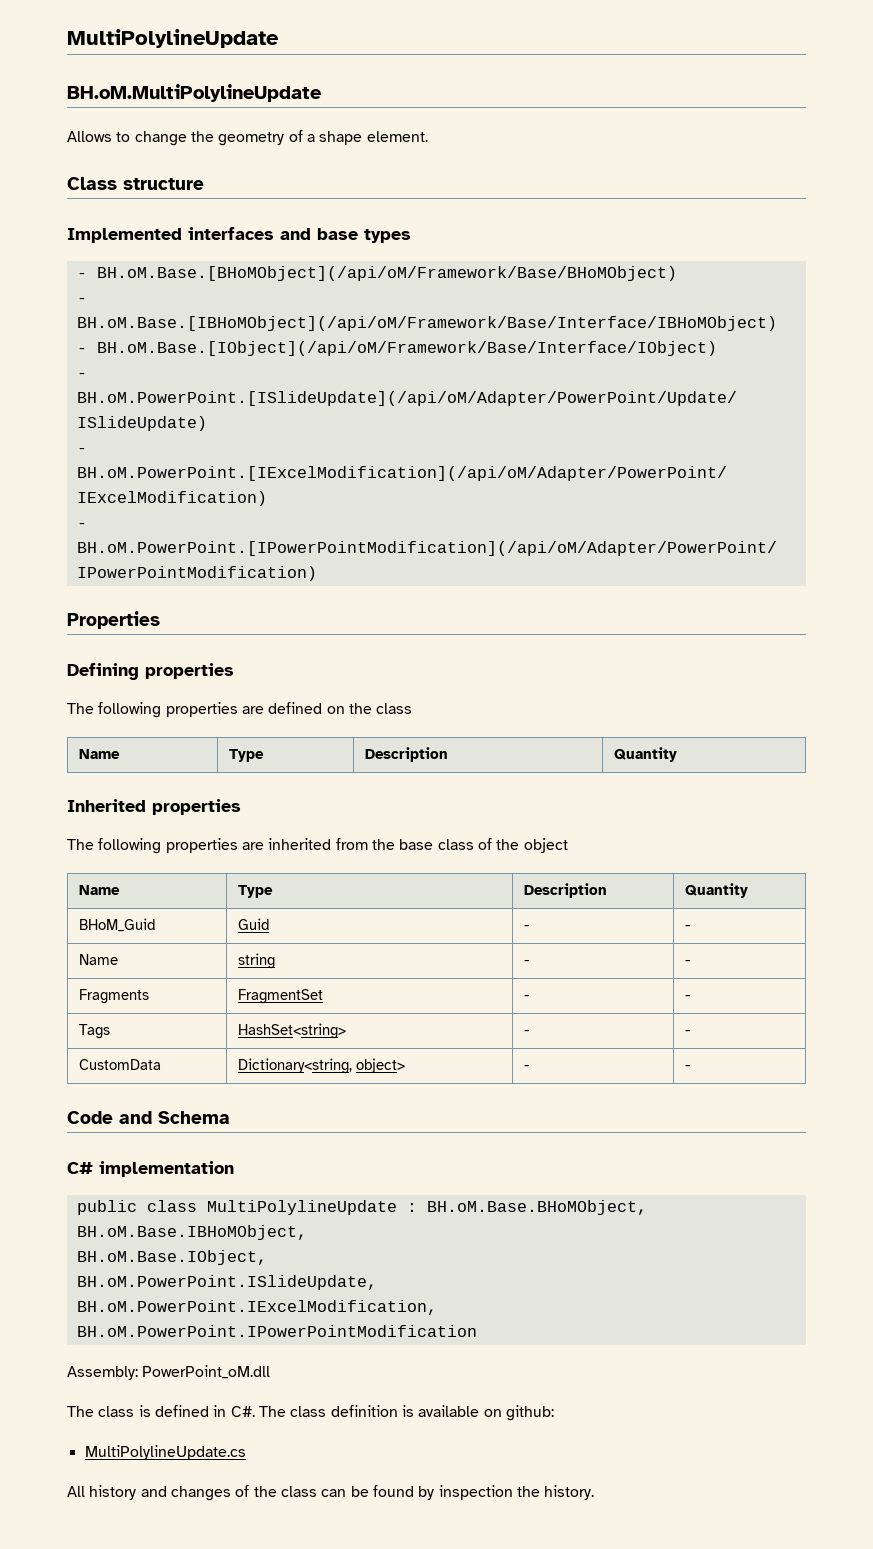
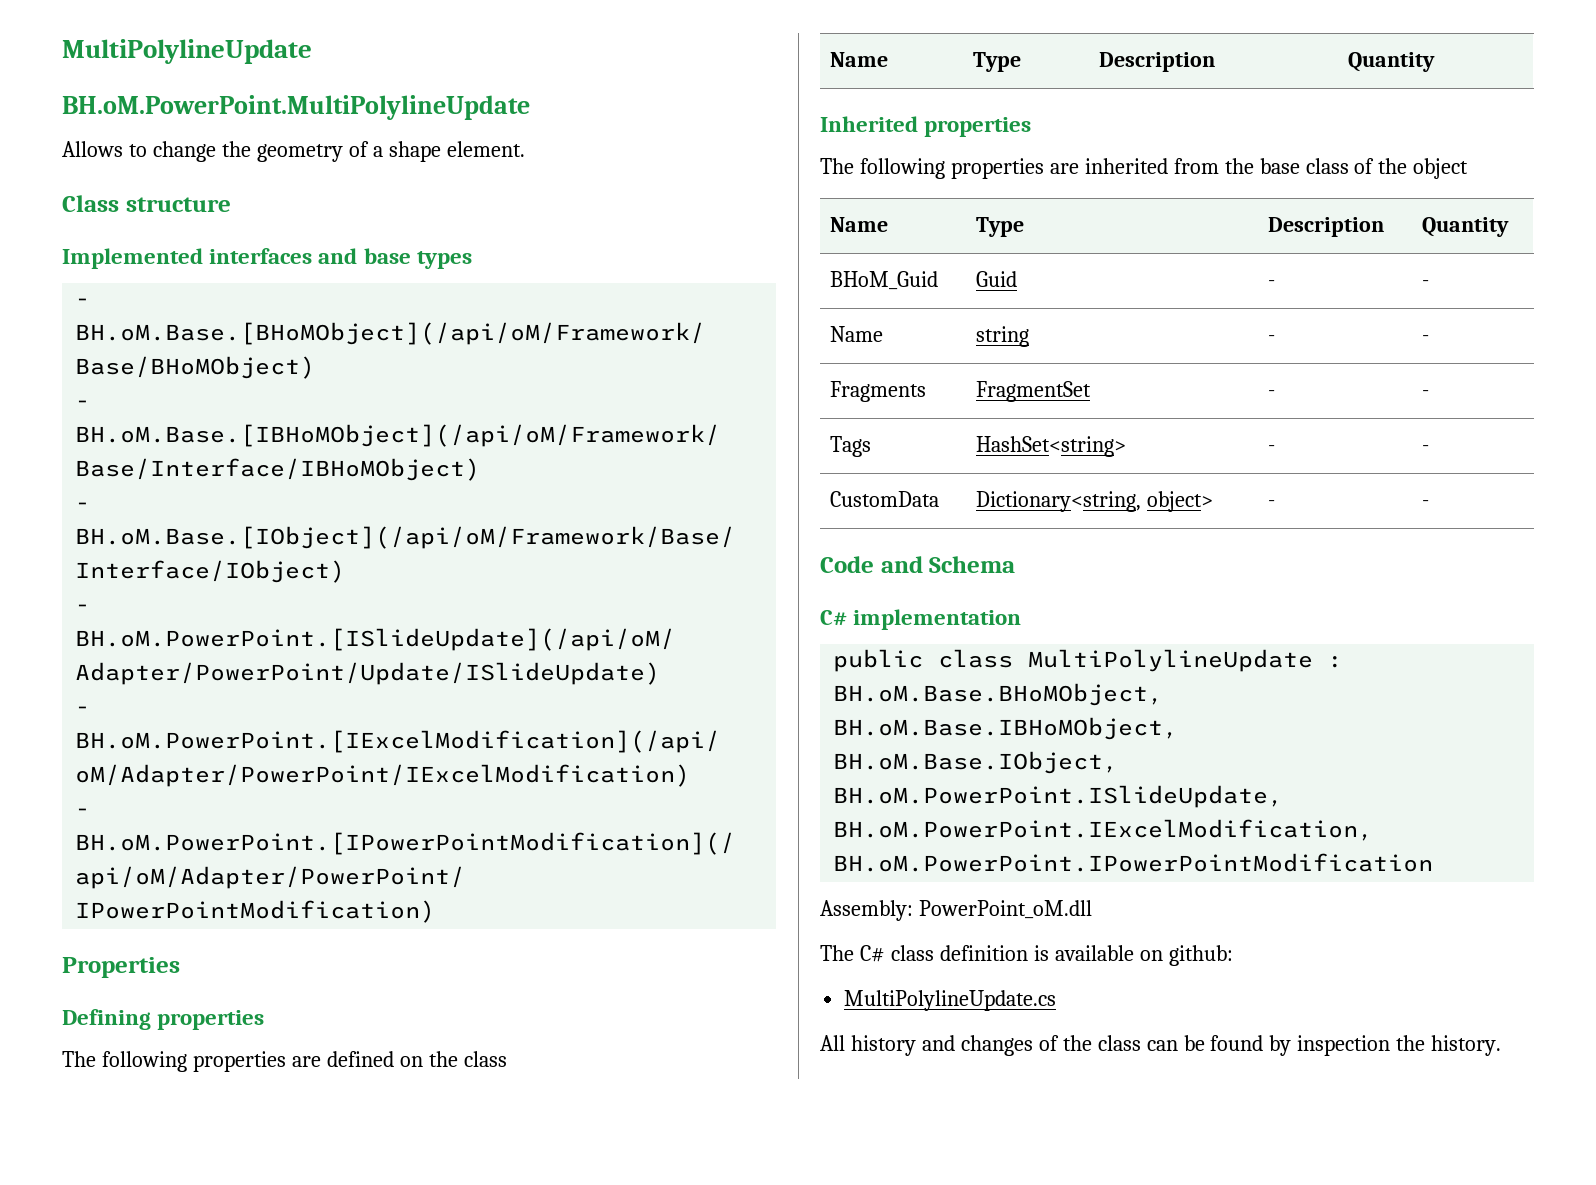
[67,84,321,102] BH.oM.MultiPolylineUpdate -> [62,95,530,120] BH.oM.PowerPoint.MultiPolylineUpdate
[98,1405,286,1417] class is defined in C#. The -> [859,945,885,962] C#

